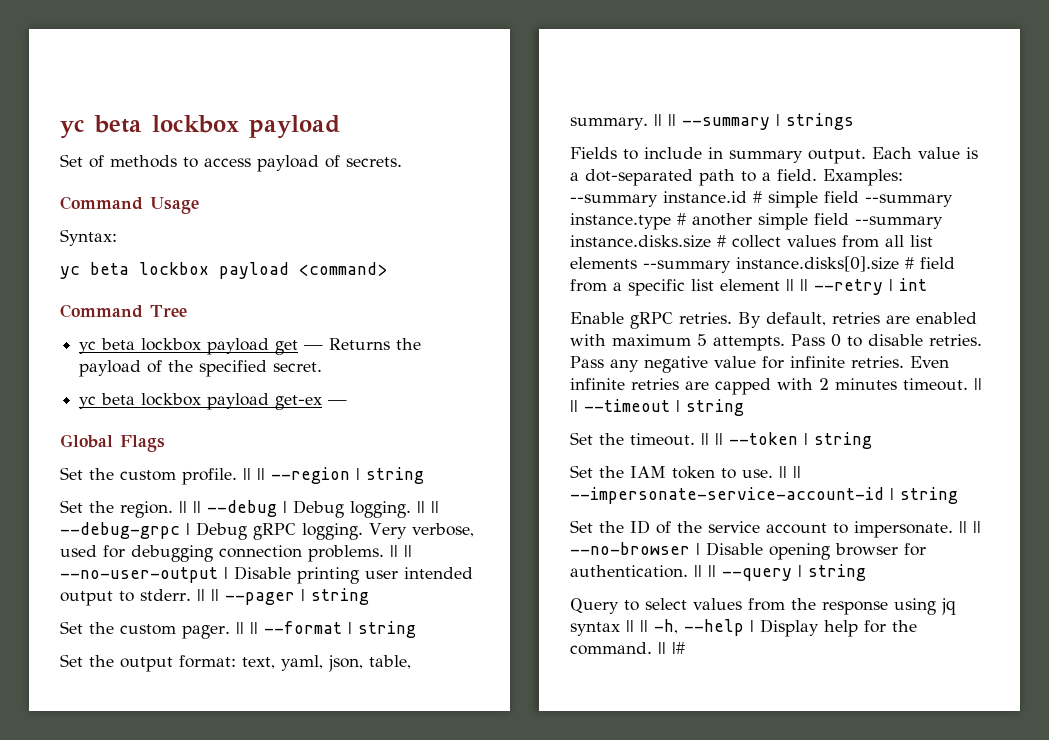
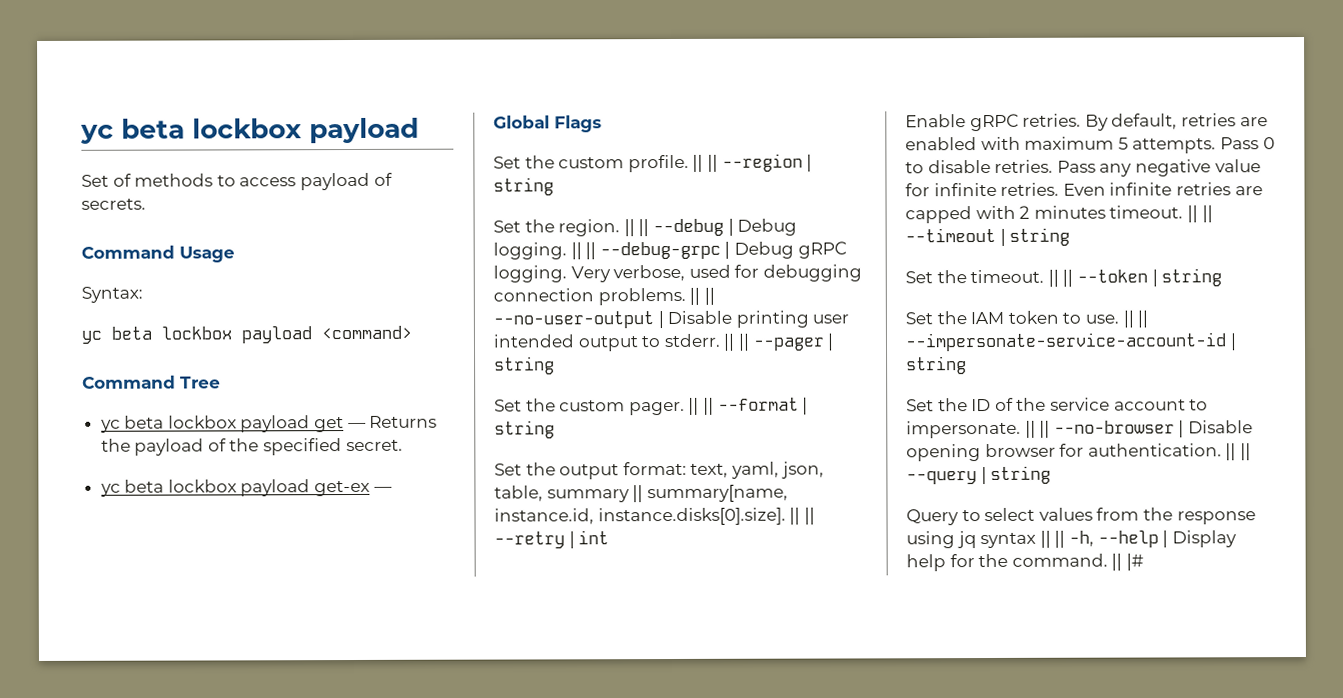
[570,113,854,130] [570,147,978,164] [570,169,903,186] [570,191,953,208] [570,213,943,230] [570,235,933,248] [570,256,955,273] [570,279,780,296] summary. || || --summary | strings // Fields to include in summary output. Each value is a dot-separated path to a field. Examples: --summary instance.id # simple field --summary instance.type # another simple field --summary instance.disks.size # collect values from all list elements --summary instance.disks[0].size # field from a specific list element -> [546,484,788,503] [494,507,786,526] summary || summary[name, instance.id, instance.disks[0].size].

